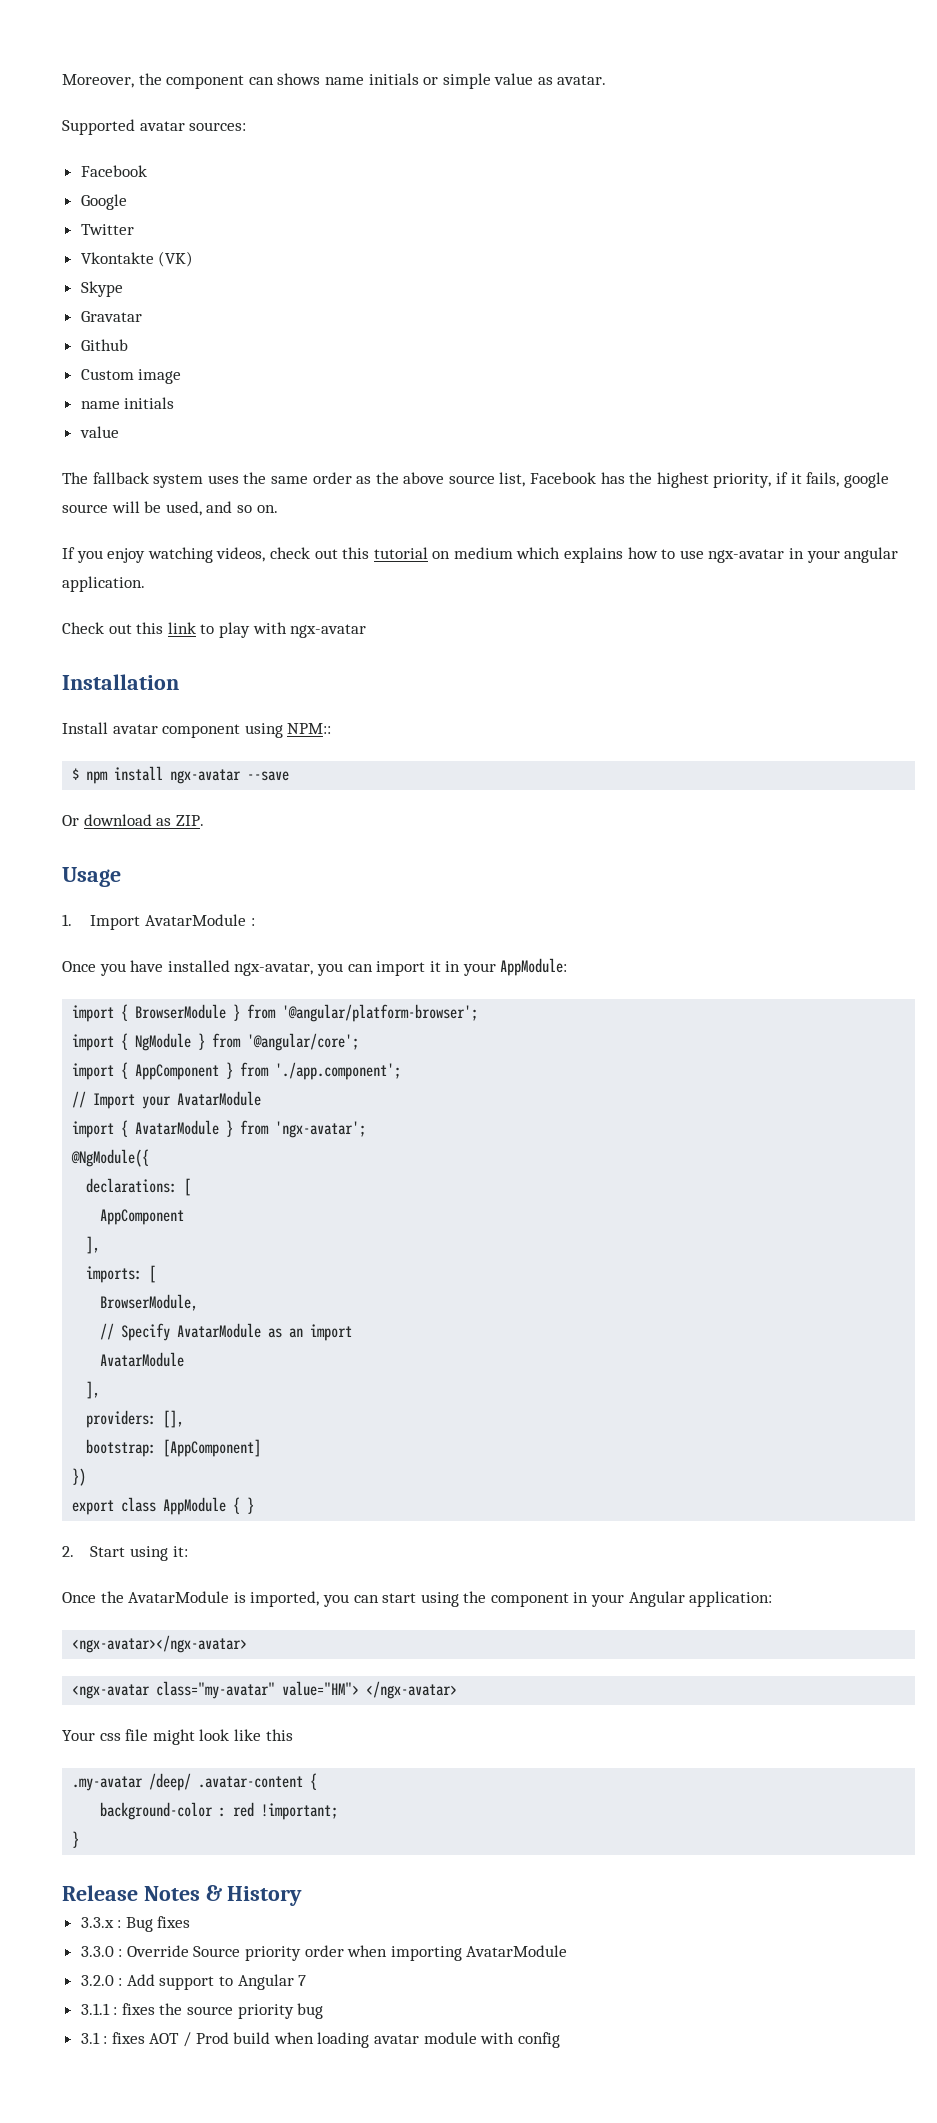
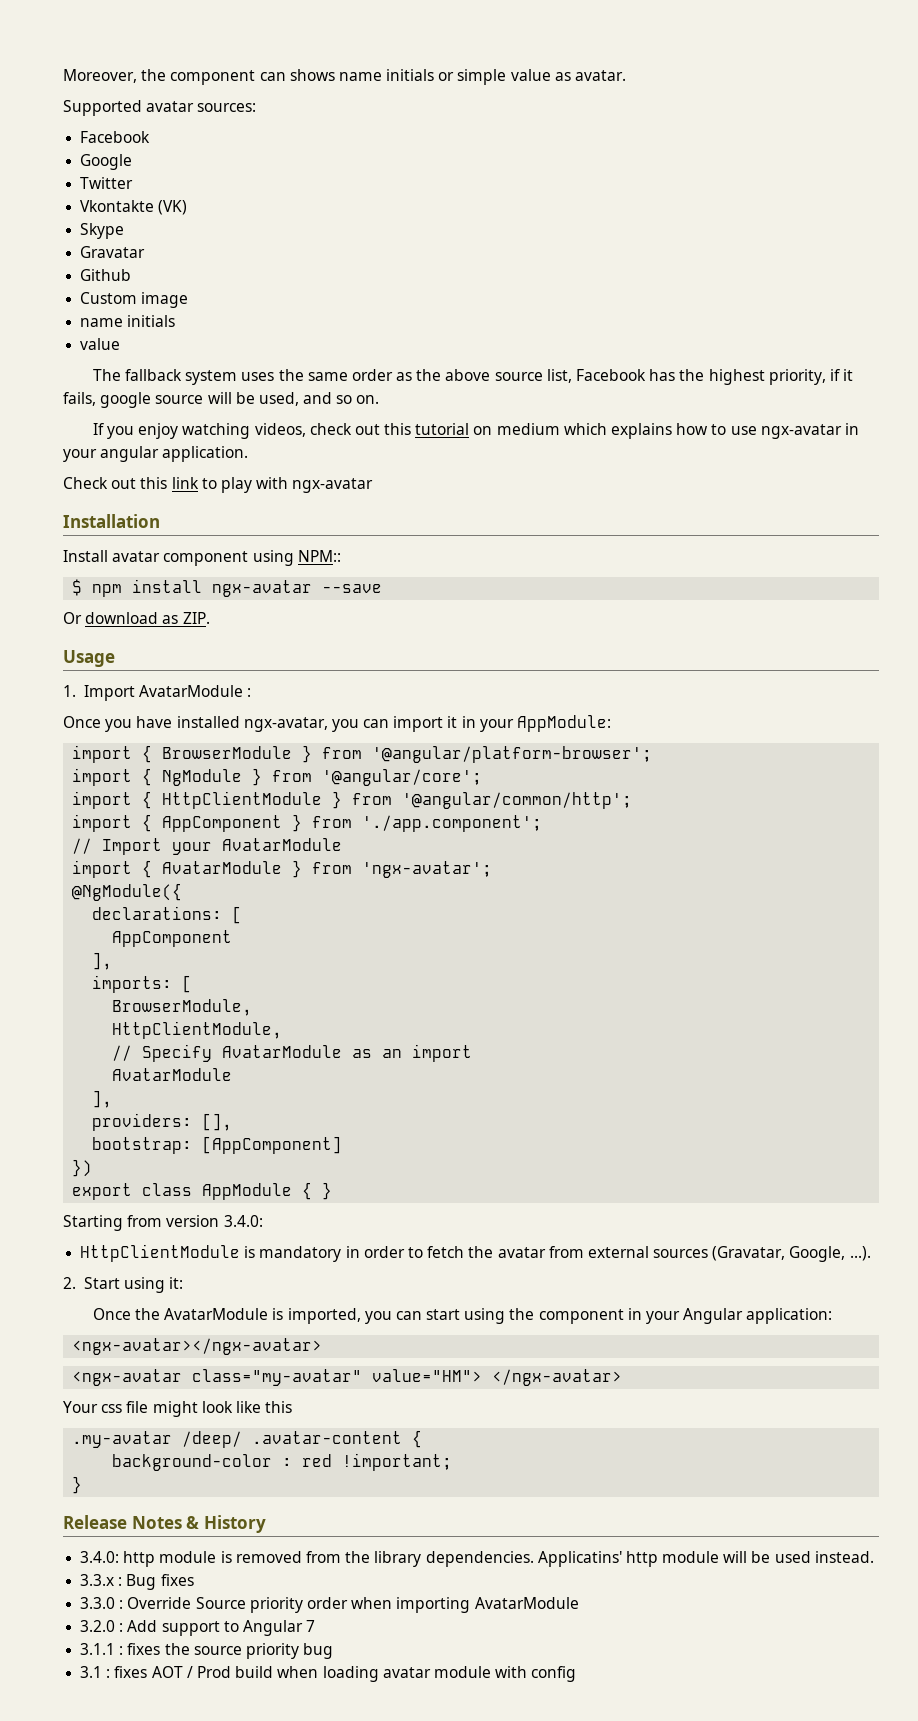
(360, 1042) none -> [72,791,633,809] // import { HttpClientModule } from '@angular/common/http';
(199, 1302) none -> [112,1021,283,1039] // HttpClientModule,
(255, 1505) none -> [63,1215,263,1231] [80,1244,871,1262] // Starting from version 3.4.0: // HttpClientModule is mandatory in order to fetch the avatar from external sources (Gravatar, Google, ...).
(303, 1896) none -> [80,1551,874,1567] // 3.4.0: http module is removed from the library dependencies. Applicatins' http module will be used instead.

